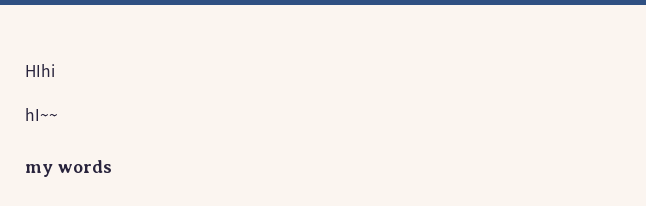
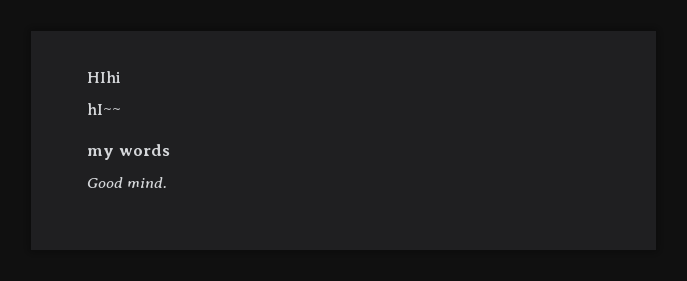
(112, 166) none -> [87,177,168,188] // Good mind.

